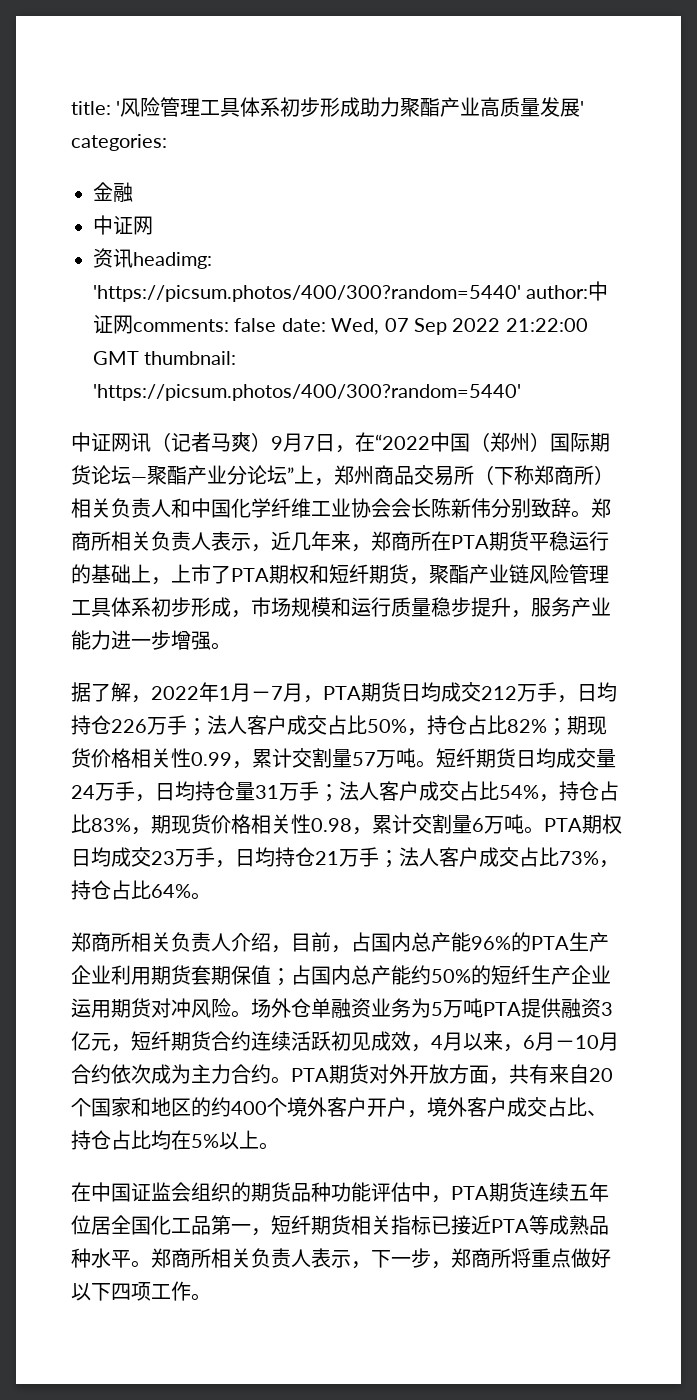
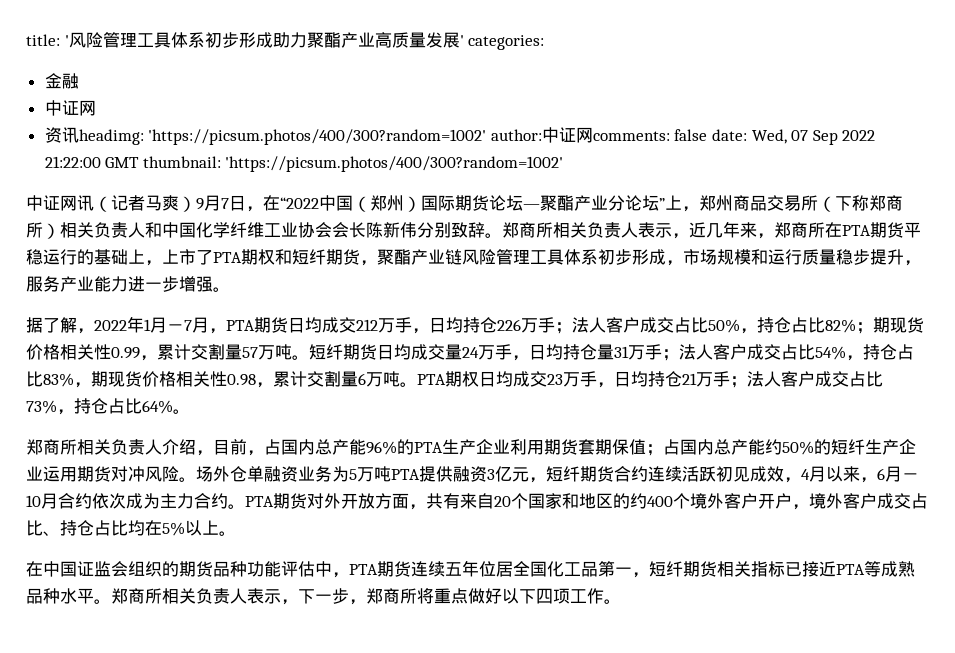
[93,285,521,302] 'https://picsum.photos/400/300?random=5440' -> [148,129,487,145] 'https://picsum.photos/400/300?random=1002'
[93,384,521,401] 'https://picsum.photos/400/300?random=5440' -> [225,156,564,172] 'https://picsum.photos/400/300?random=1002'

